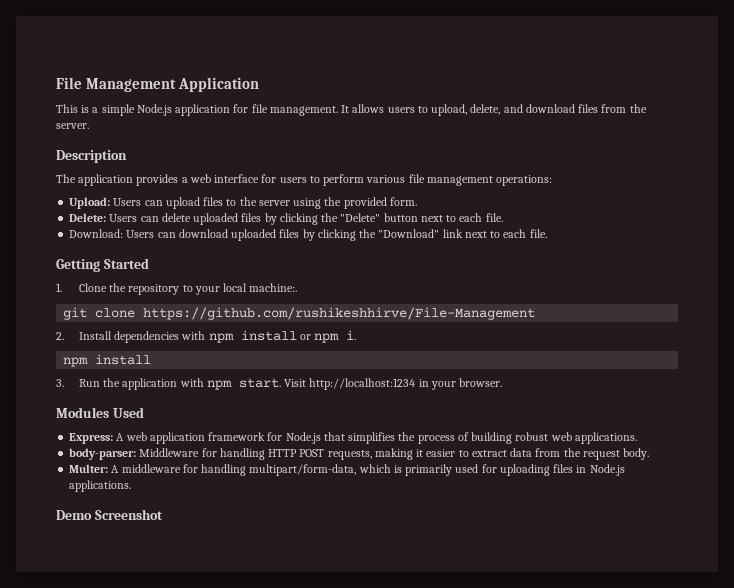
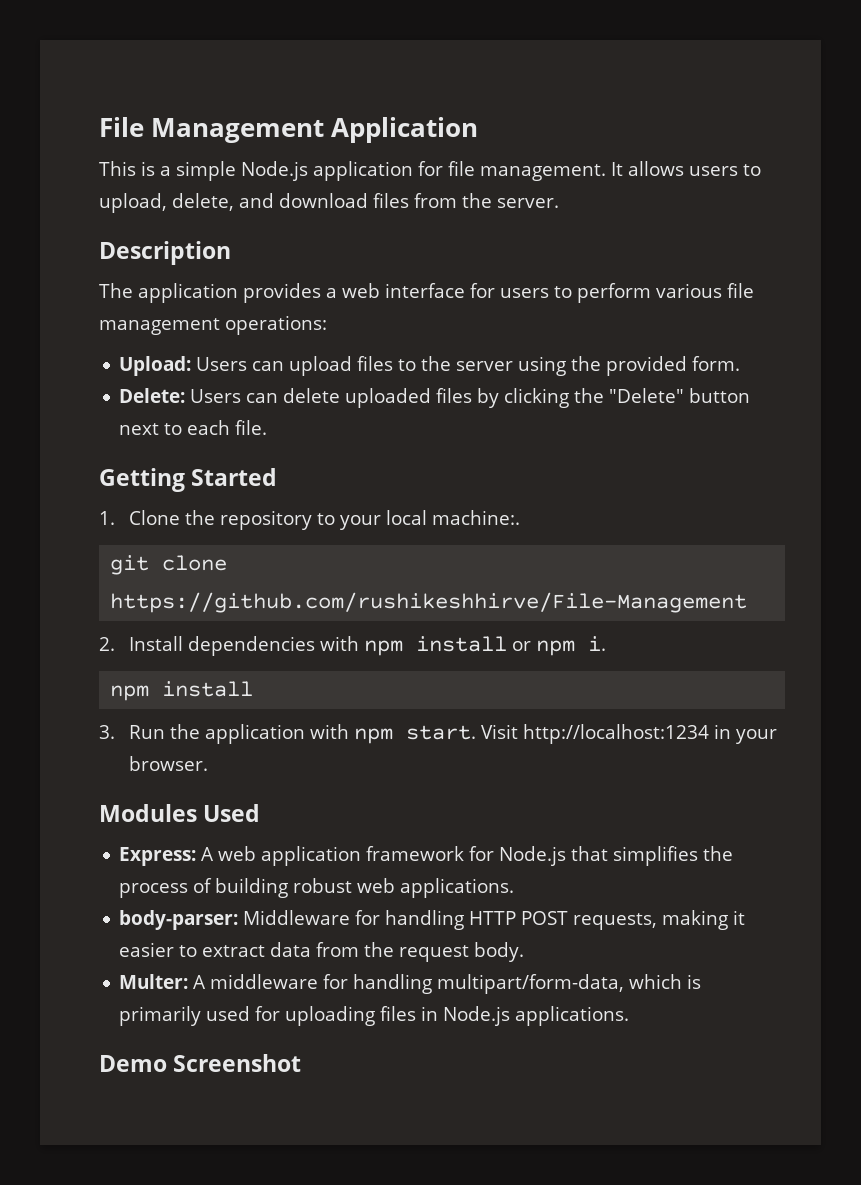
[69,229,547,241] // Download: Users can download uploaded files by clicking the "Download" link next to each file. -> (268, 427) none

